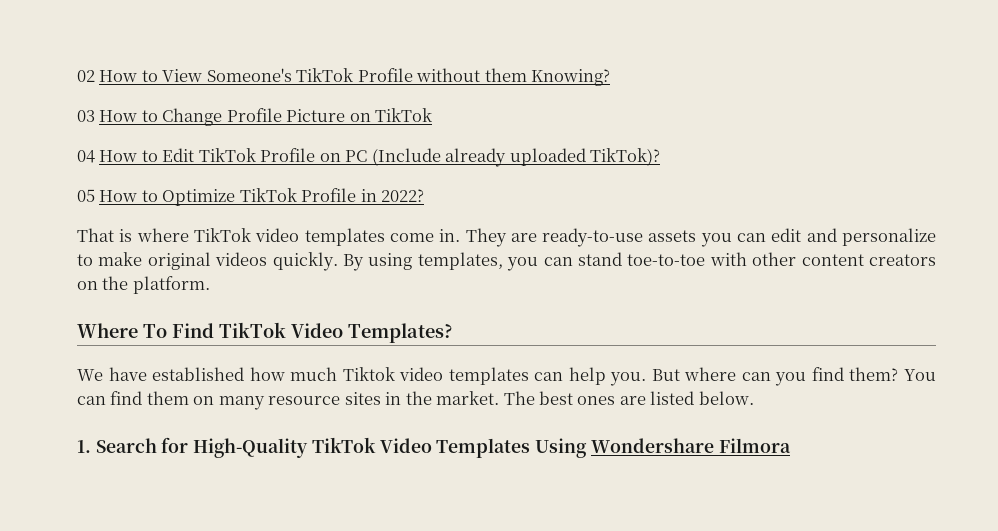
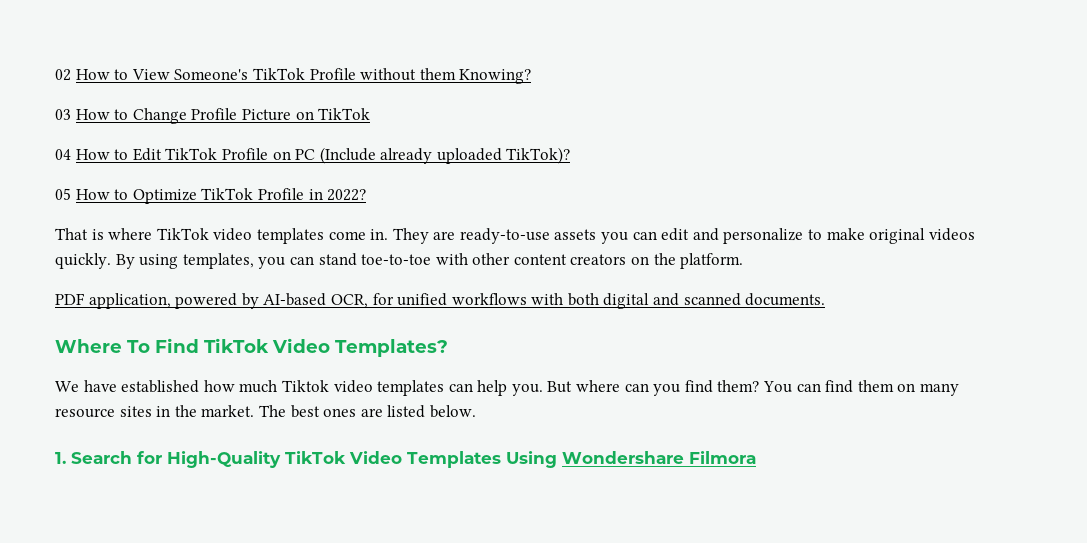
(210, 285) none -> [55,293,826,309] // PDF application, powered by AI-based OCR, for unified workflows with both digital and scanned documents.

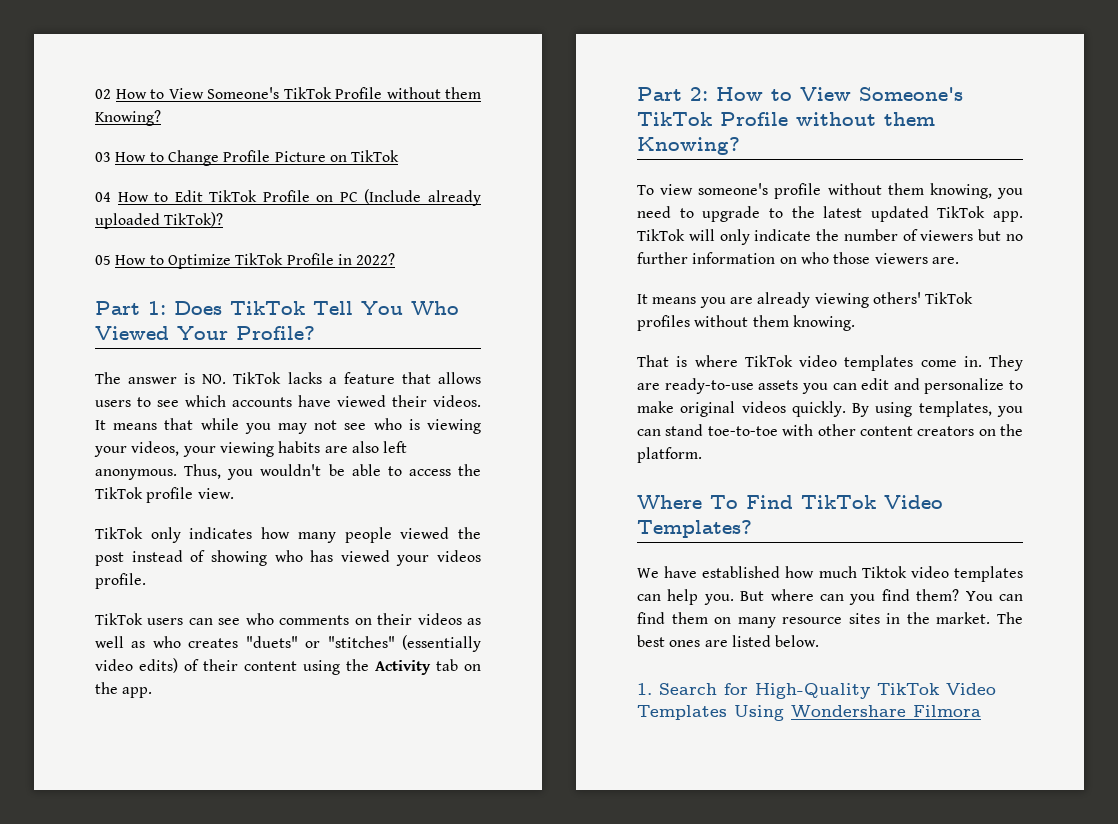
(367, 195) none -> [95,301,459,315] [95,326,315,340] [95,372,481,384] [95,395,481,407] [95,418,481,434] [94,441,408,457] [95,464,481,480] [95,487,234,503] [95,527,482,543] [95,550,481,566] [95,573,146,589] [95,613,482,625] [95,635,481,652] [95,658,481,675] [95,682,153,698] [637,87,963,101] [637,112,935,126] [637,137,740,155] [637,183,1023,199] [637,206,1023,222] [637,229,1023,245] [637,252,959,264] [637,292,974,308] [637,315,855,331] // Part 1: Does TikTok Tell You Who Viewed Your Profile? // The answer is NO. TikTok lacks a feature that allows users to see which accounts have viewed their videos. It means that while you may not see who is viewing your videos, your viewing habits are also left anonymous. Thus, you wouldn't be able to access the TikTok profile view. // TikTok only indicates how many people viewed the post instead of showing who has viewed your videos profile. // TikTok users can see who comments on their videos as well as who creates "duets" or "stitches" (essentially video edits) of their content using the Activity tab on the app. // Part 2: How to View Someone's TikTok Profile without them Knowing? // To view someone's profile without them knowing, you need to upgrade to the latest updated TikTok app. TikTok will only indicate the number of viewers but no further information on who those viewers are. // It means you are already viewing others' TikTok profiles without them knowing.
[55,293,826,309] // PDF application, powered by AI-based OCR, for unified workflows with both digital and scanned documents. -> (702, 455) none

